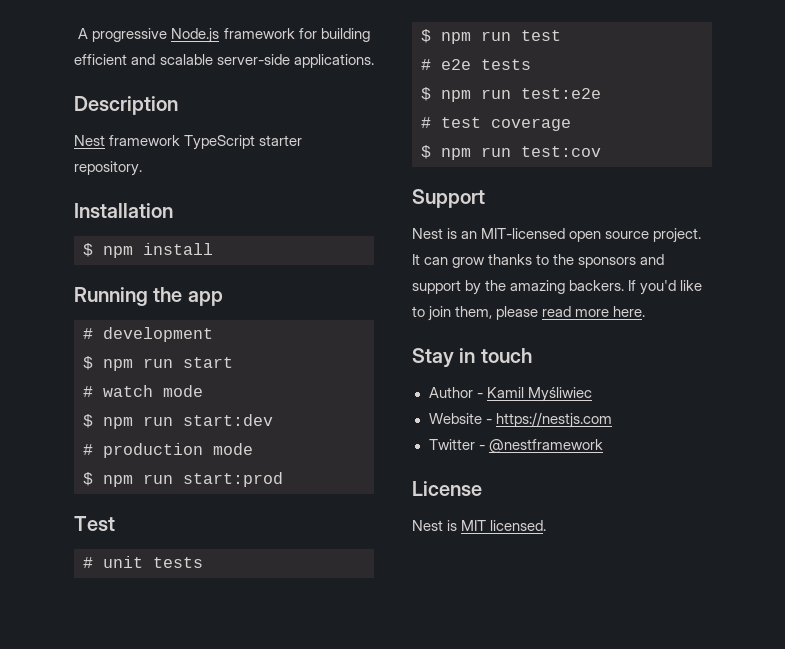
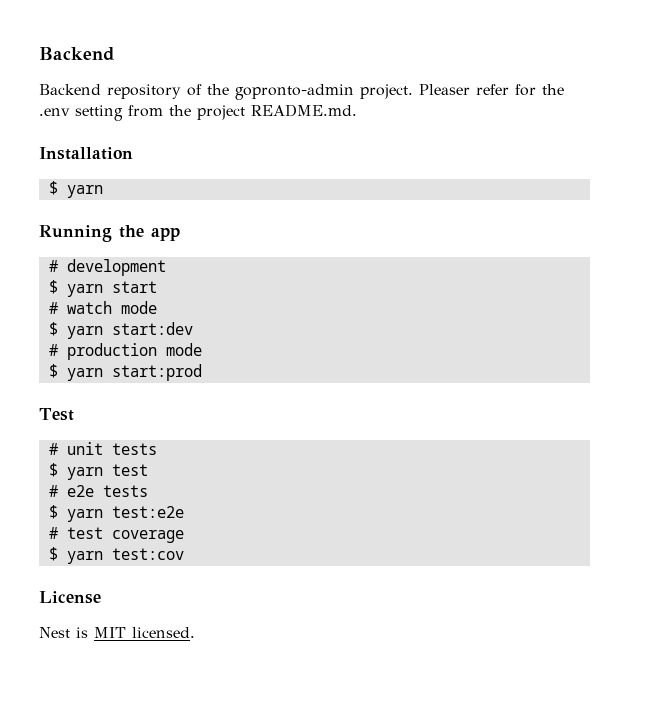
[78,28,370,43] [74,54,374,68] [74,96,178,115] [74,135,303,150] [74,161,142,176] A progressive Node.js framework for building efficient and scalable server-side applications. // Description // Nest framework TypeScript starter repository. -> [39,47,115,61] [39,84,564,100] [39,104,357,121] Backend // Backend repository of the gopronto-admin project. Pleaser refer for the .env setting from the project README.md.
[103,243,213,258] npm install -> [66,185,103,198] yarn
[103,358,173,371] npm run -> [66,284,103,297] yarn
[103,416,173,429] npm run -> [66,326,103,339] yarn
[103,474,173,487] npm run -> [66,368,103,381] yarn
[441,31,511,44] npm run -> [66,467,103,480] yarn
[441,89,511,102] npm run -> [66,509,103,522] yarn
[441,147,511,160] npm run -> [66,551,103,564] yarn
[412,189,485,208] [412,228,702,243] [412,254,665,268] [412,280,703,295] [412,306,646,321] [412,348,532,368] [428,387,592,402] [428,412,612,428] [428,439,603,453] // Support // Nest is an MIT-licensed open source project. It can grow thanks to the sponsors and support by the amazing backers. If you'd like to join them, please read more here. // Stay in touch // Author - Kamil Myśliwiec // Website - https://nestjs.com // Twitter - @nestframework -> (184, 554) none

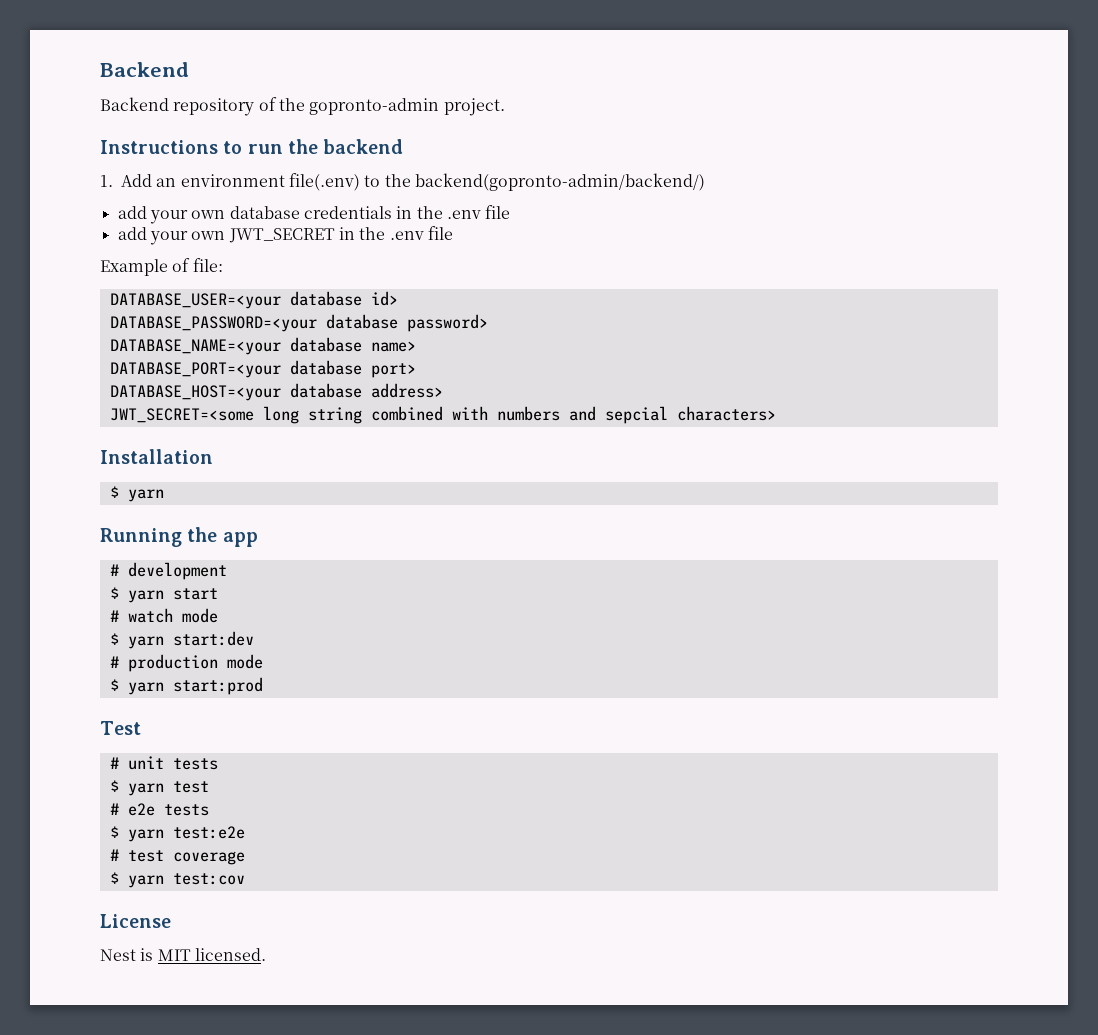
[419,84,564,96] [39,104,357,121] Pleaser refer for the .env setting from the project README.md. -> [100,139,404,154] [100,173,705,191] [117,205,511,224] [117,226,453,245] [100,258,223,276] [109,291,398,309] [109,314,488,332] [109,337,416,355] [109,360,416,378] [109,383,443,401] [109,406,776,424] // Instructions to run the backend // 1. Add an environment file(.env) to the backend(gopronto-admin/backend/) // add your own database credentials in the .env file // add your own JWT_SECRET in the .env file // Example of file: // DATABASE_USER=<your database id> // DATABASE_PASSWORD=<your database password> // DATABASE_NAME=<your database name> // DATABASE_PORT=<your database port> // DATABASE_HOST=<your database address> // JWT_SECRET=<some long string combined with numbers and sepcial characters>

